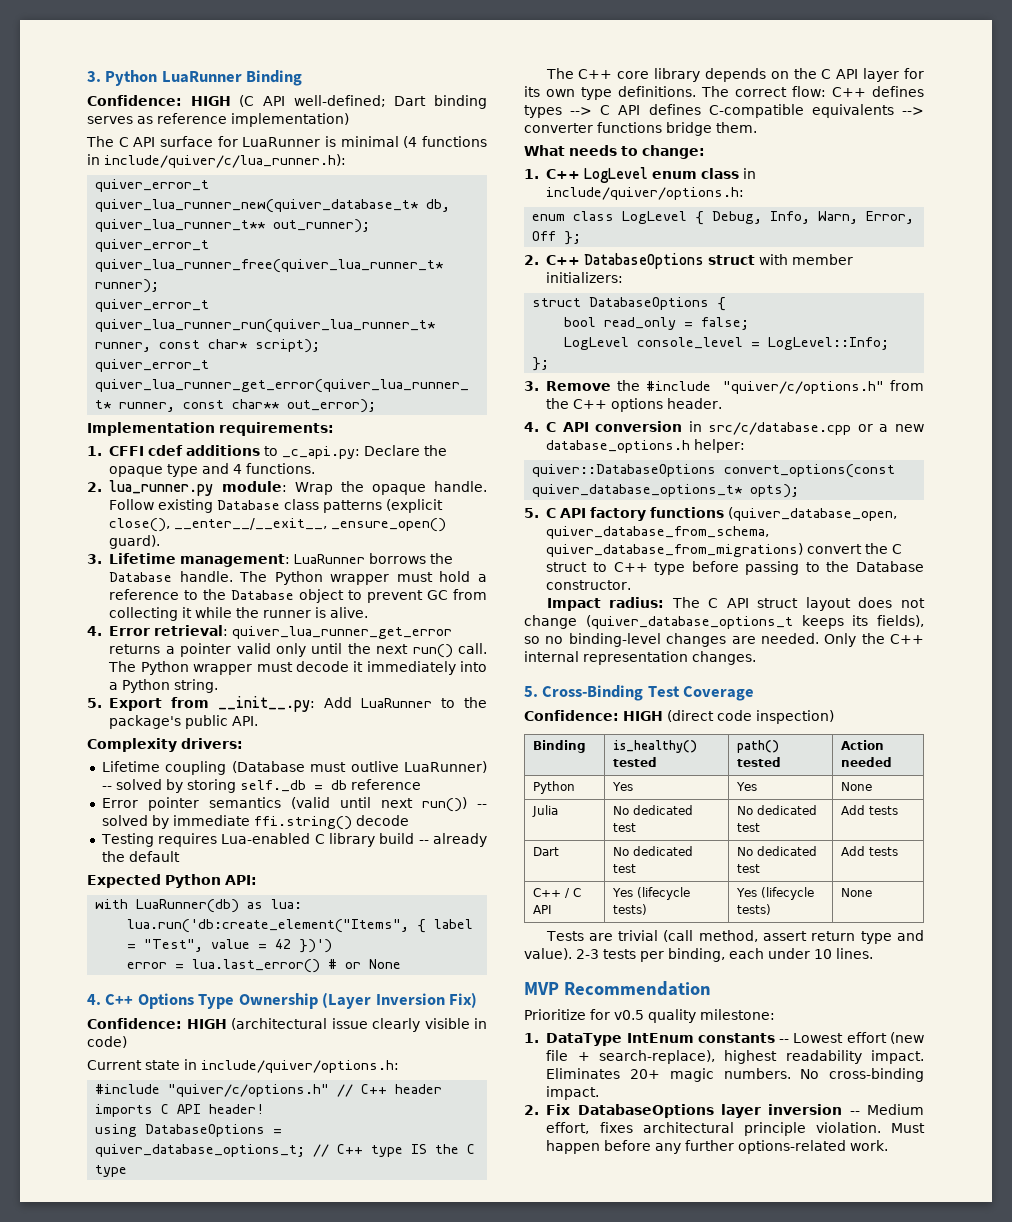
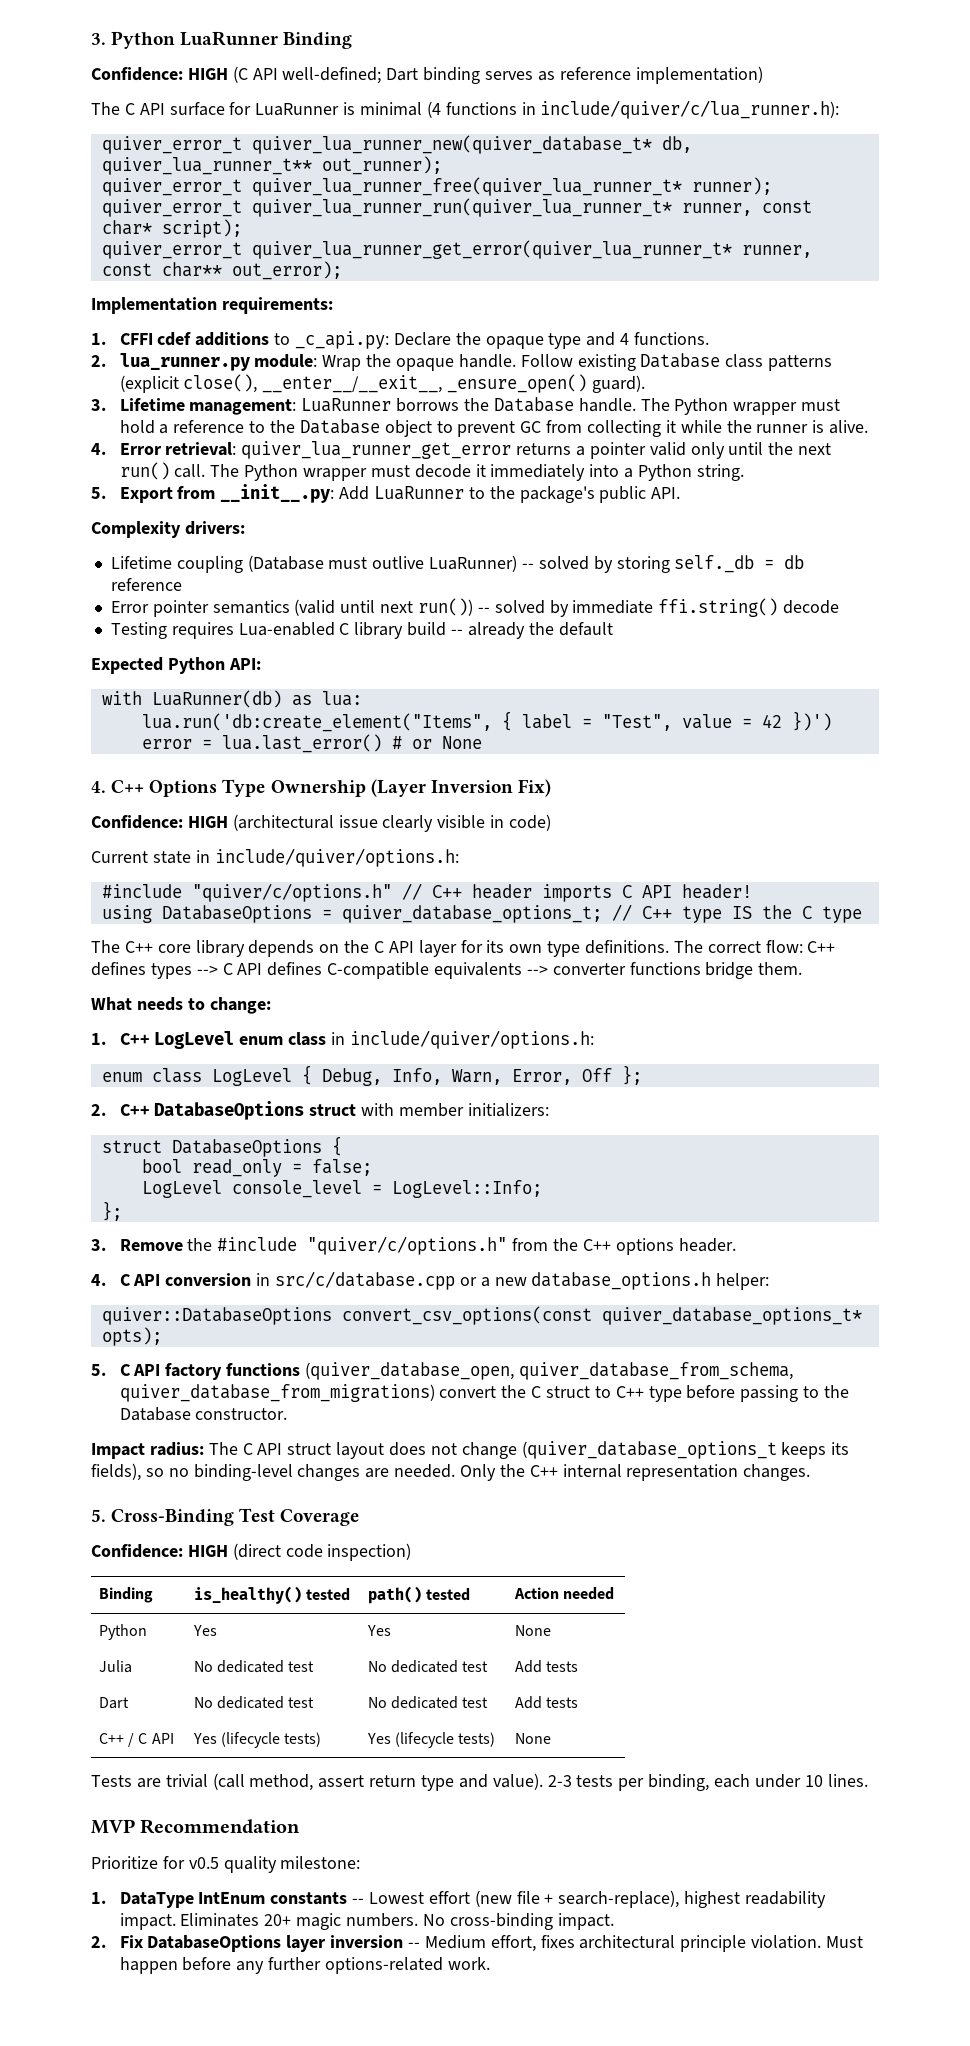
[724,464,896,478] convert_options(const -> [341,1306,592,1325] convert_csv_options(const

